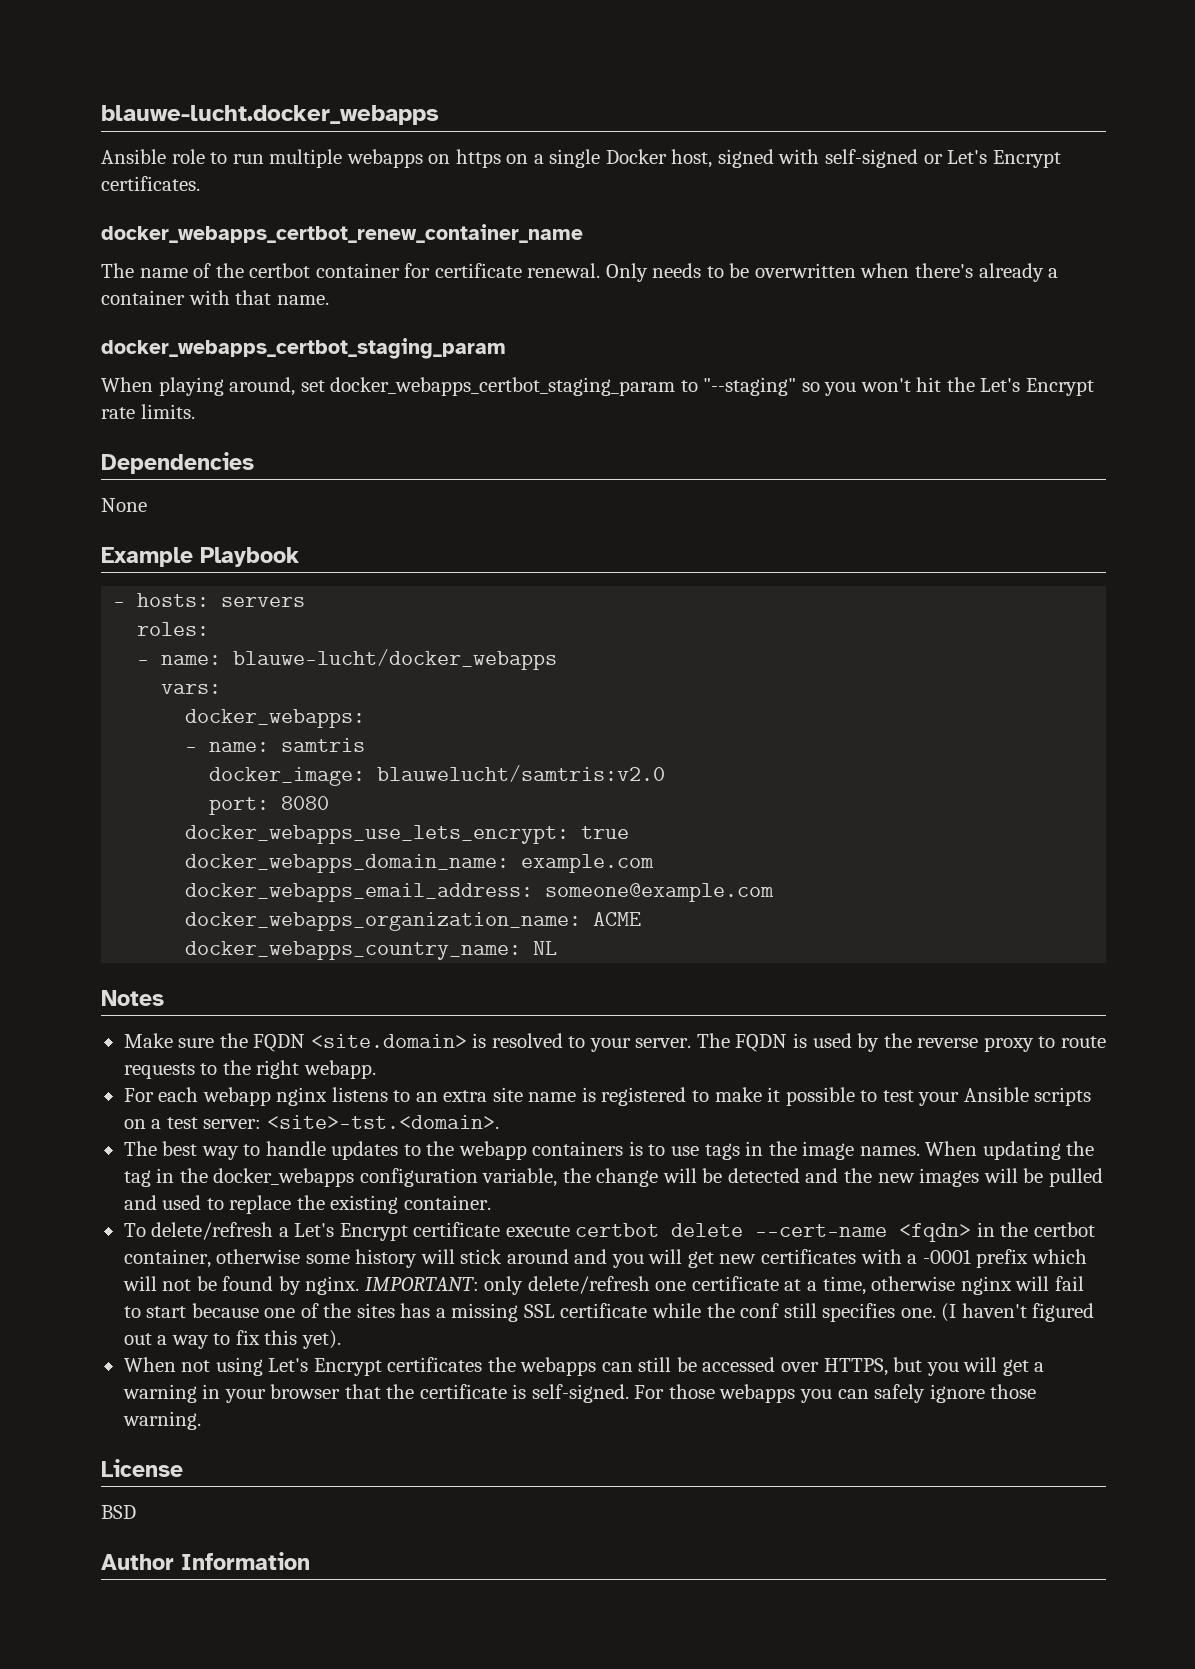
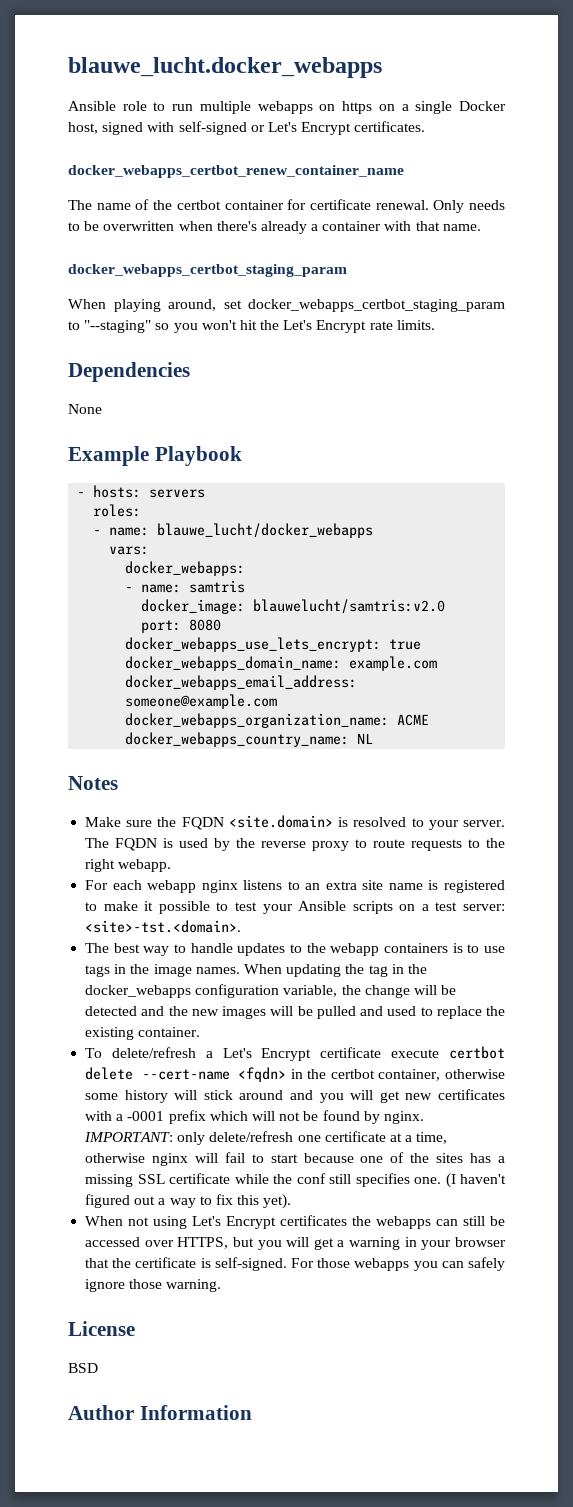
[101,105,439,125] blauwe-lucht.docker_webapps -> [68,57,382,78] blauwe_lucht.docker_webapps
[233,649,558,670] blauwe-lucht/docker_webapps -> [157,523,374,538] blauwe_lucht/docker_webapps

